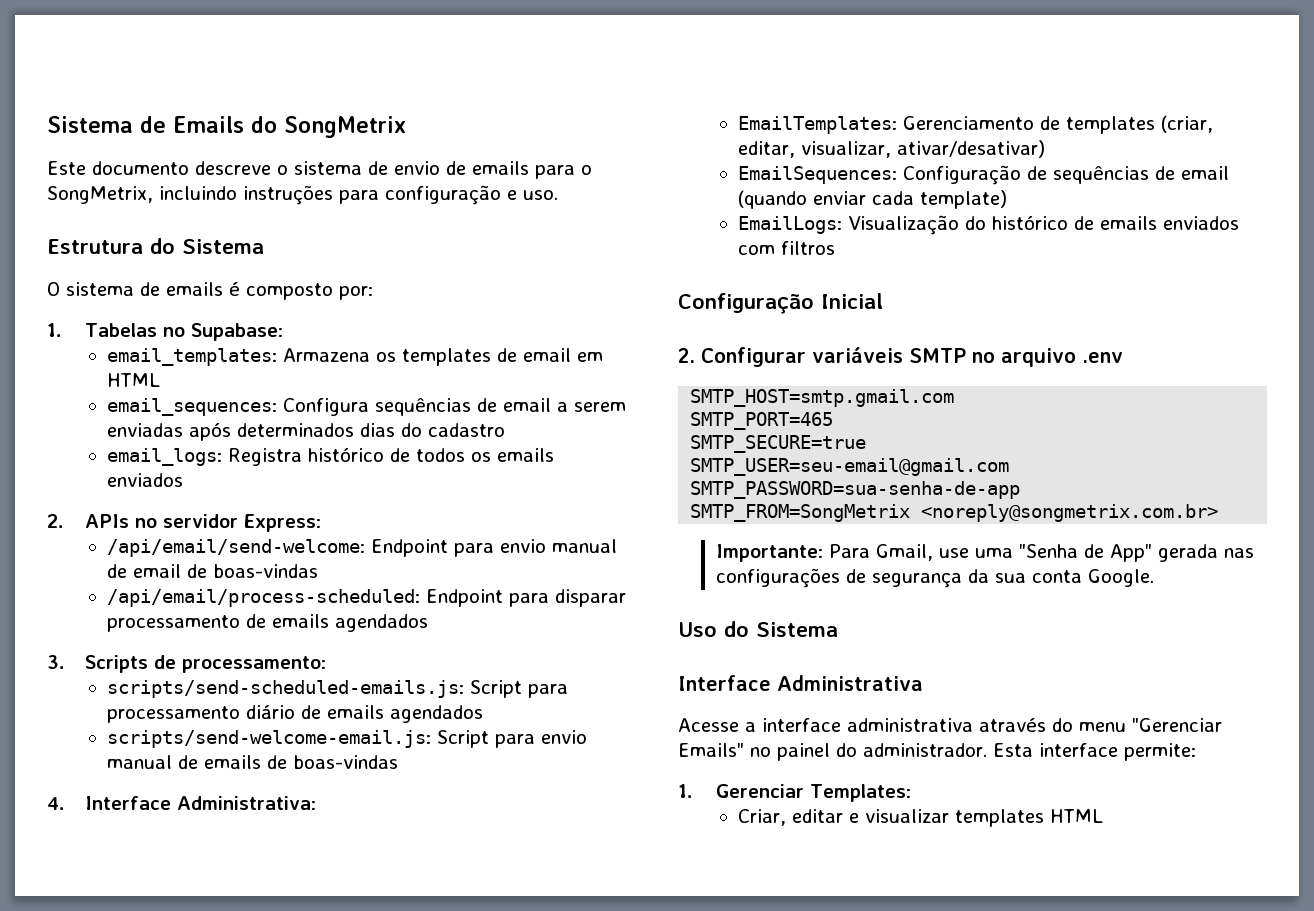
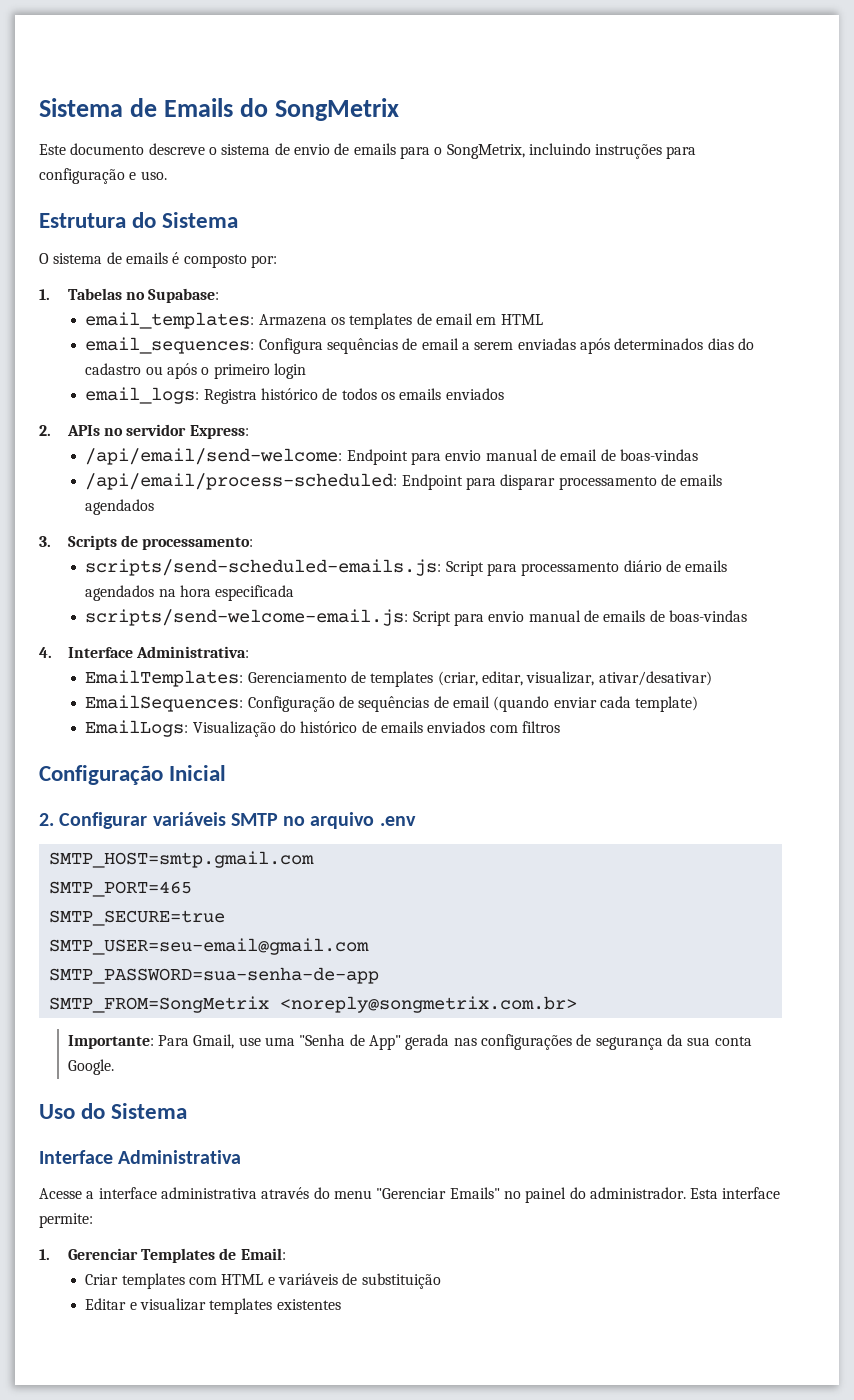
(506, 430) none -> [145,363,306,379] ou após o primeiro login
(484, 714) none -> [158,585,295,601] na hora especificada
[809,784,911,802] [738,809,844,826] Templates: // Criar, editar -> [141,1248,286,1263] [85,1273,441,1289] [85,1298,127,1310] Templates de Email: // Criar templates com HTML e variáveis de substituição // Editar
[1050,809,1104,823] HTML -> [276,1299,341,1310] existentes

